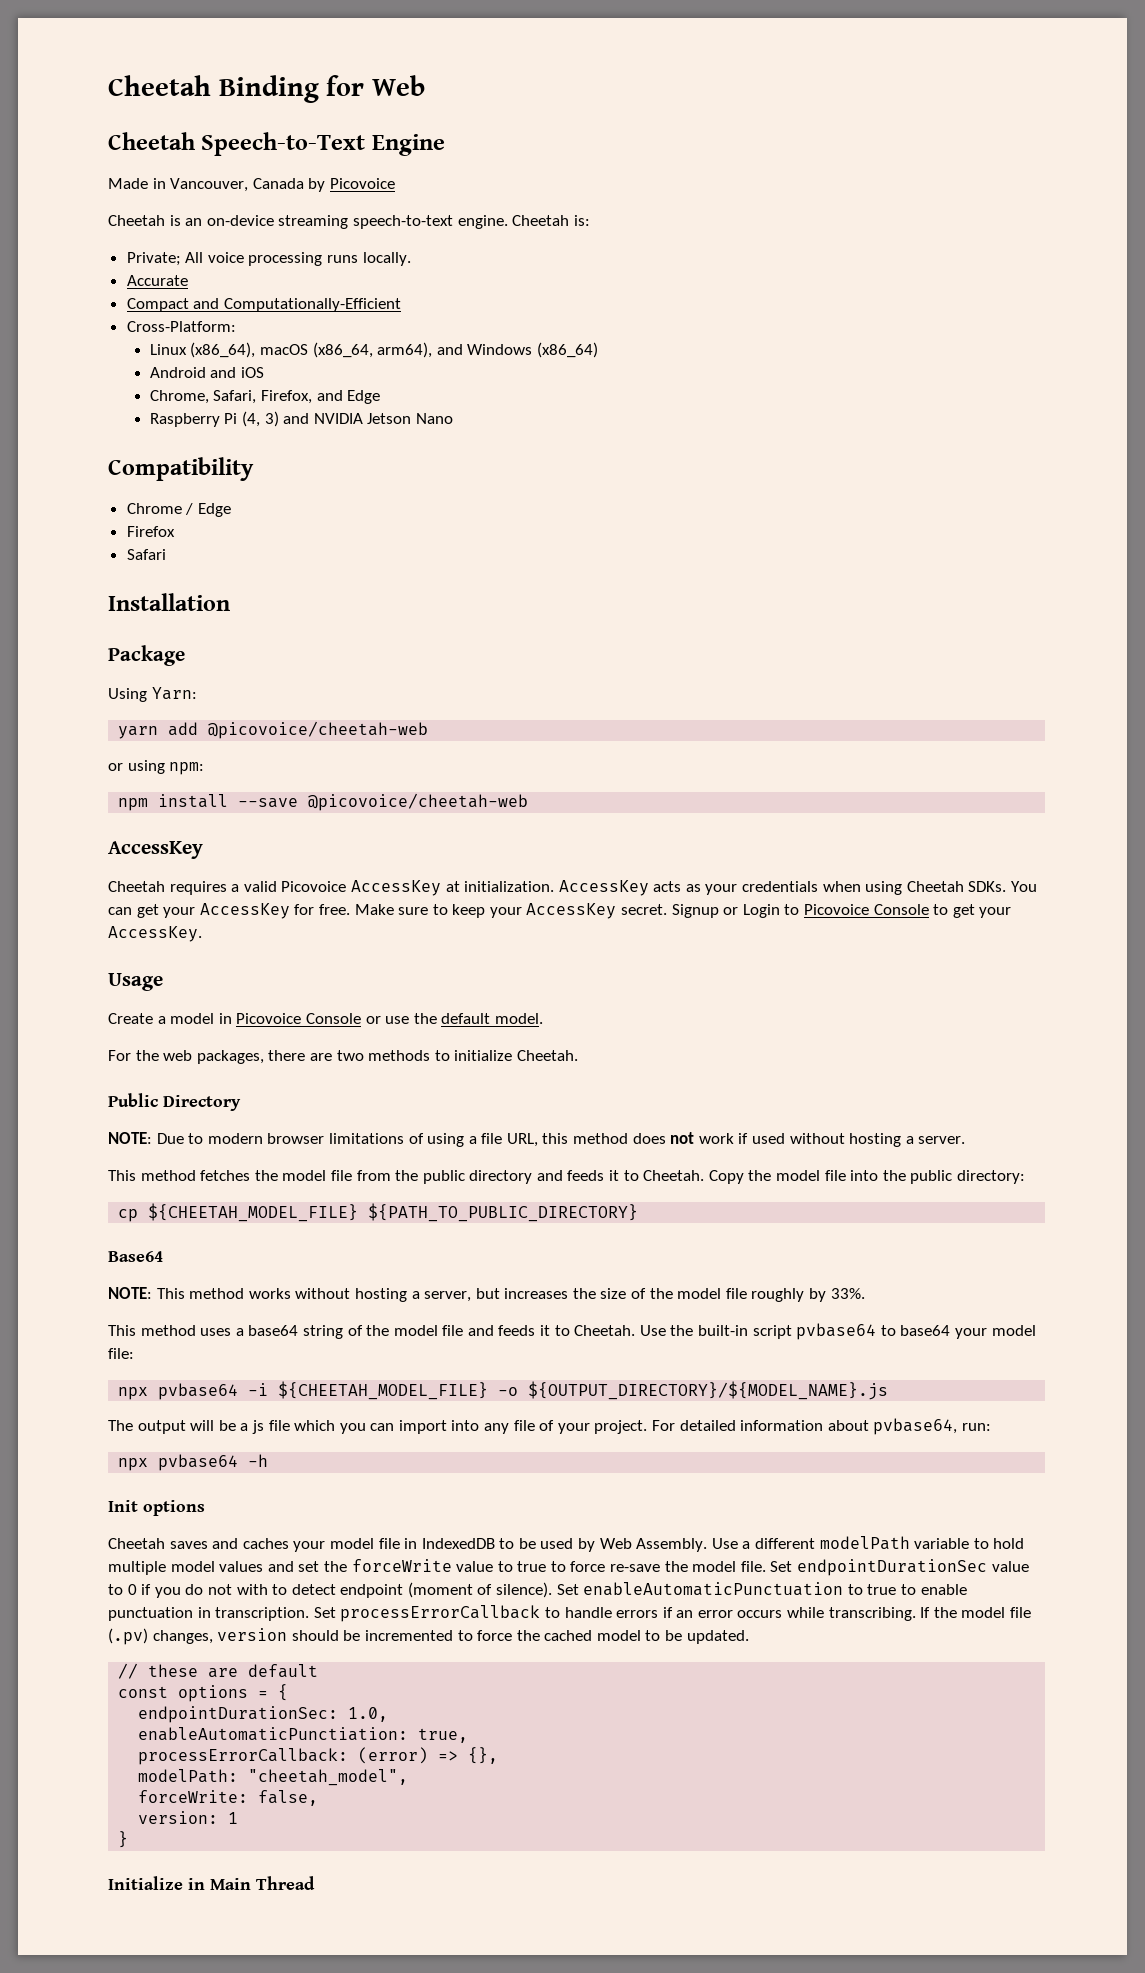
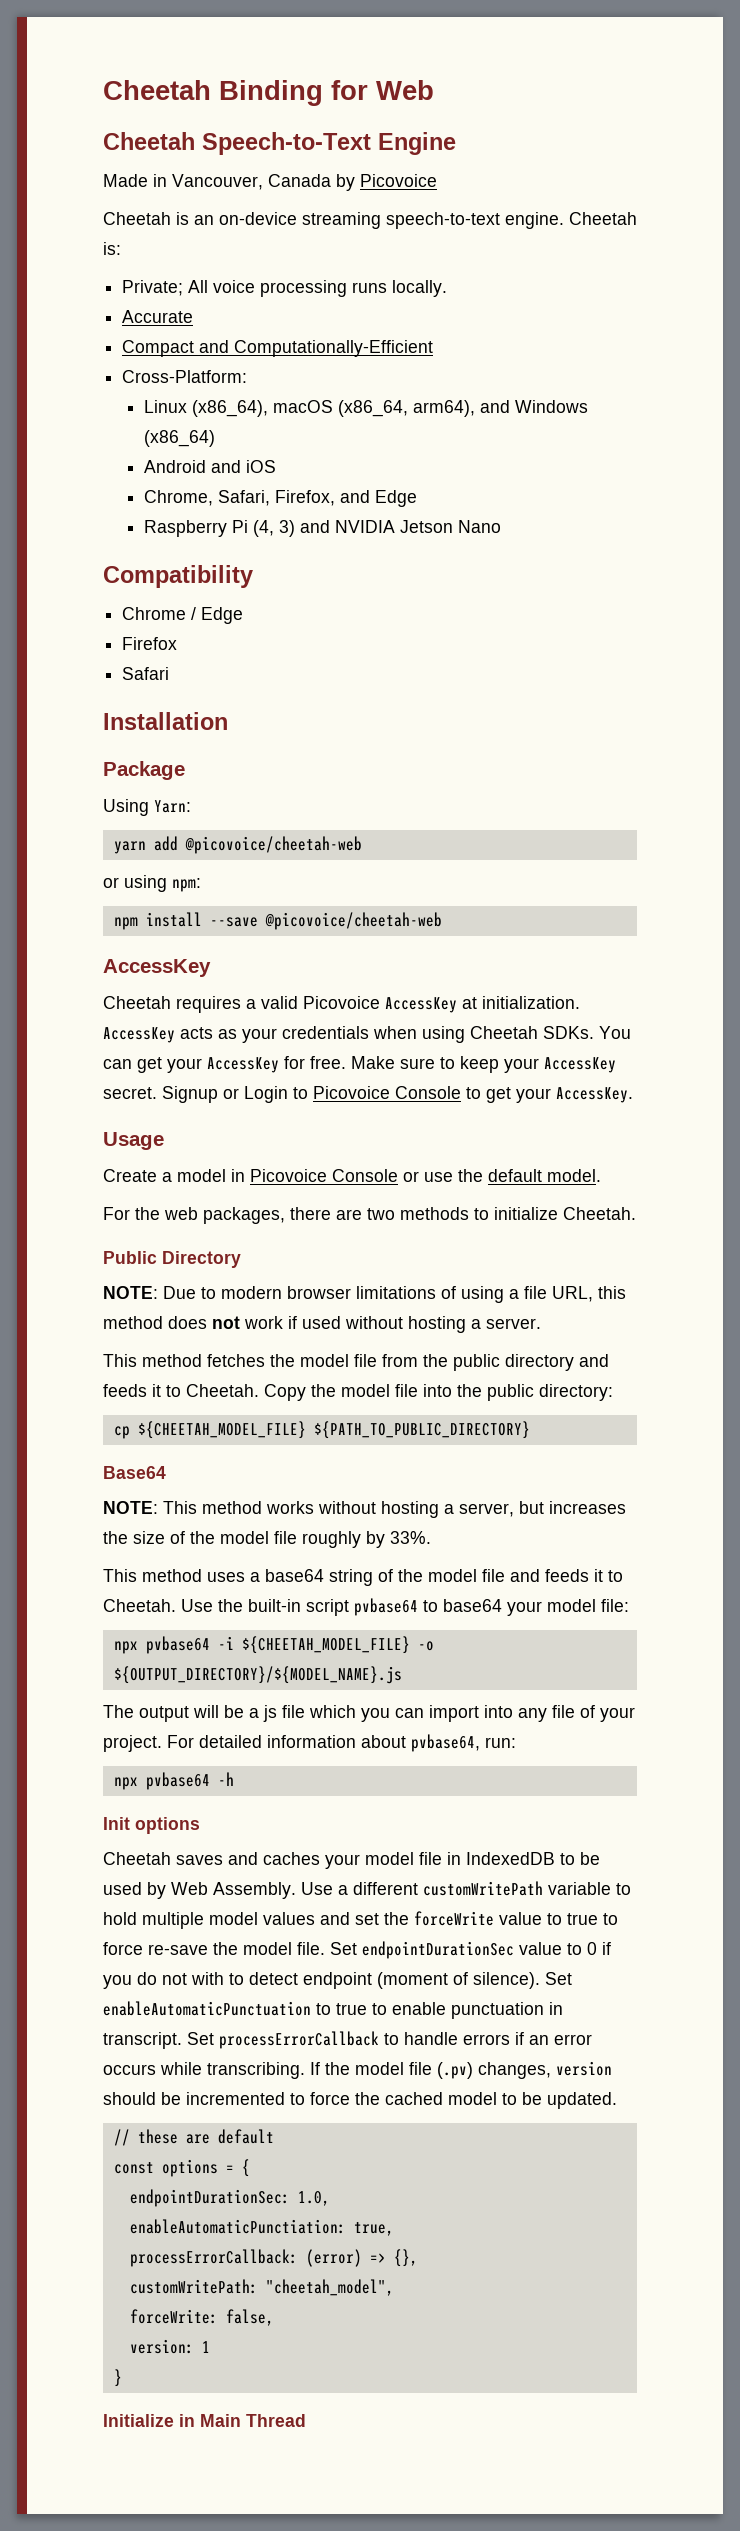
[819,1536,910,1550] modelPath -> [423,1881,543,1896] customWritePath
[215,1607,310,1621] transcription. -> [103,2032,182,2049] transcript.
[138,1769,239,1783] modelPath: -> [129,2279,258,2294] customWritePath:

